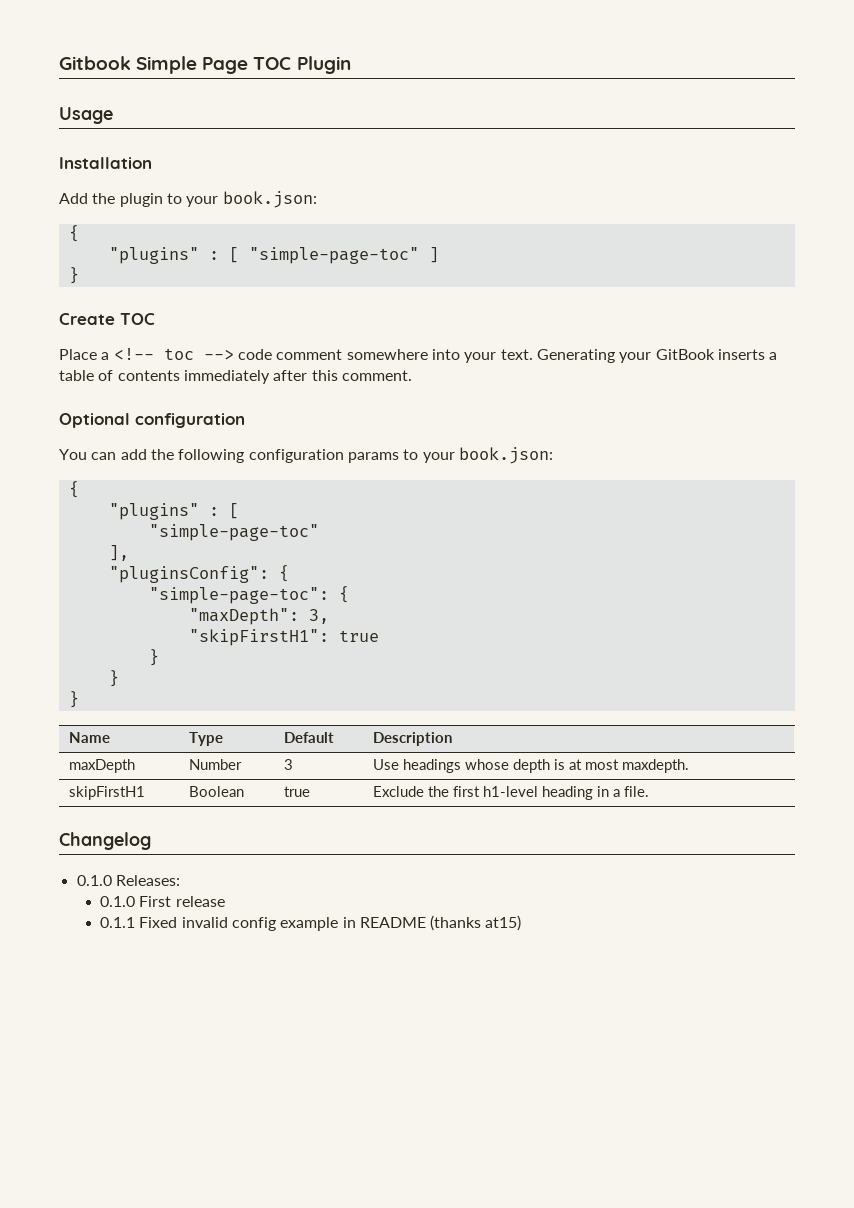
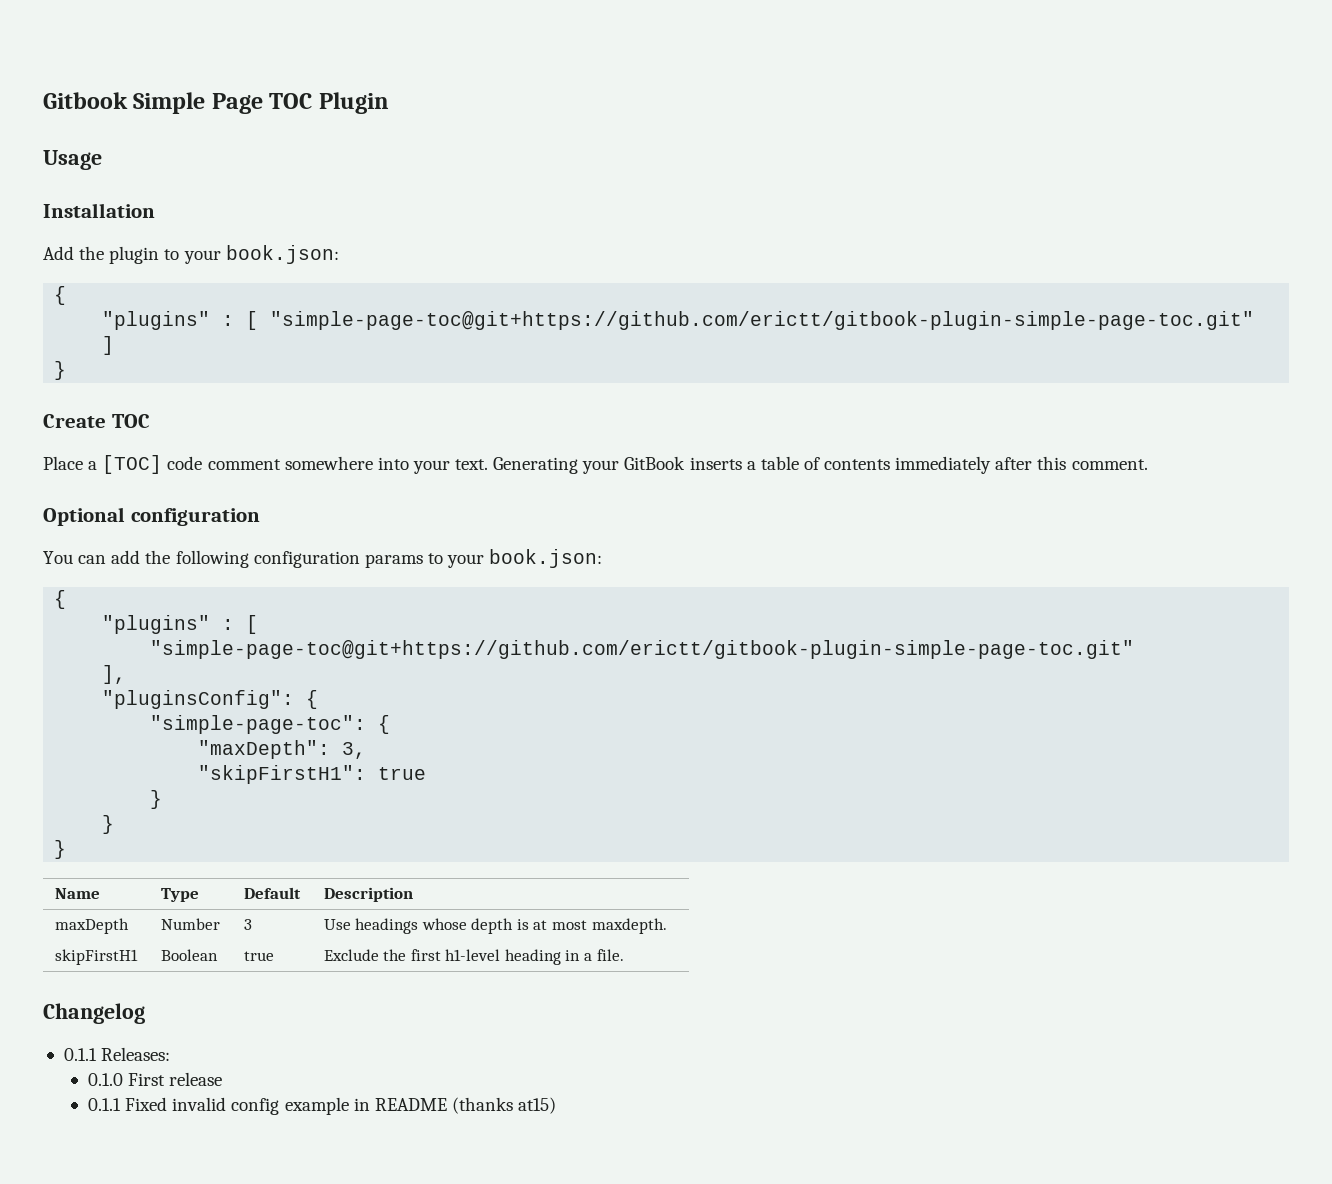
[248,247,419,264] "simple-page-toc" -> [270,311,1255,330] "simple-page-toc@git+https://github.com/erictt/gitbook-plugin-simple-page-toc.git"
[113,348,234,360] <!-- toc --> -> [102,455,163,474] [TOC]
[148,524,319,541] "simple-page-toc" -> [150,640,1135,659] "simple-page-toc@git+https://github.com/erictt/gitbook-plugin-simple-page-toc.git"
[76,875,112,886] 0.1.0 -> [63,1048,97,1061] 0.1.1

